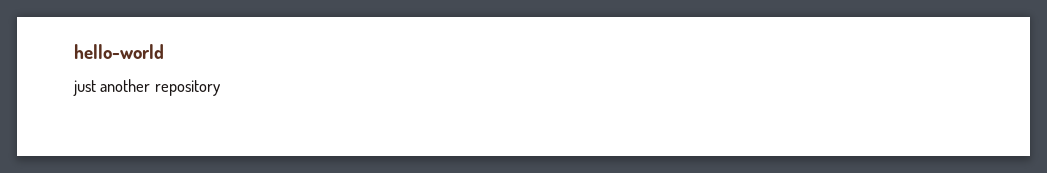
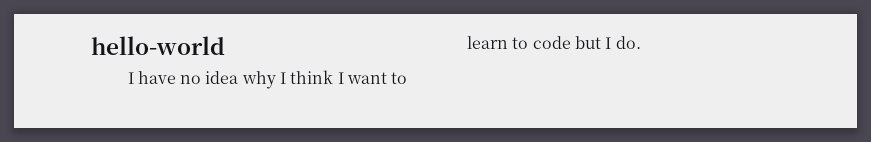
[73,79,220,96] just another repository -> [127,70,408,89] [467,36,641,49] I have no idea why I think I want to learn to code but I do.

